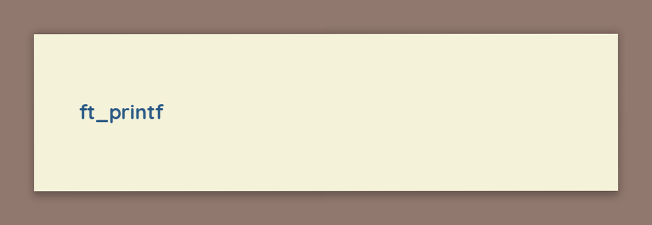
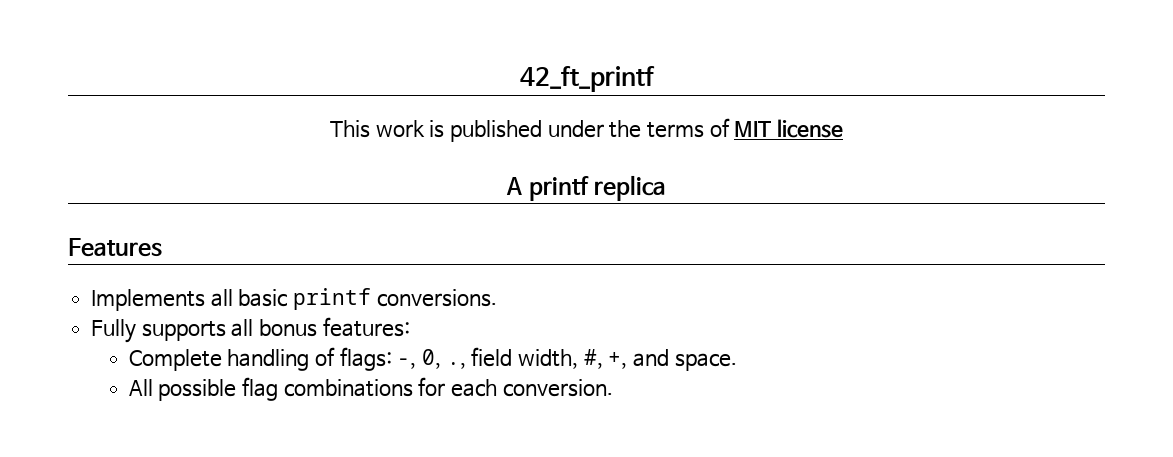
[78,104,165,124] ft_printf -> [519,66,655,92] [329,118,844,142] [506,175,666,201] [68,238,162,257] [91,288,497,311] [91,317,410,343] [128,347,737,371] [128,377,613,401] 42_ft_printf // This work is published under the terms of MIT license // A printf replica // Features // Implements all basic printf conversions. // Fully supports all bonus features: // Complete handling of flags: -, 0, ., field width, #, +, and space. // All possible flag combinations for each conversion.

